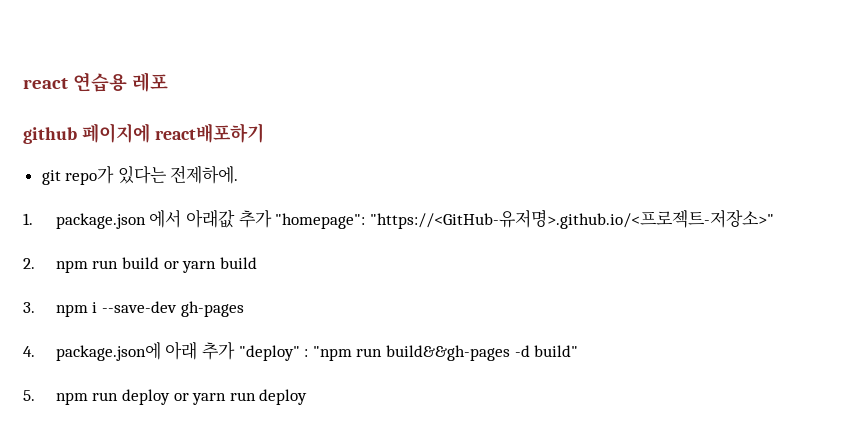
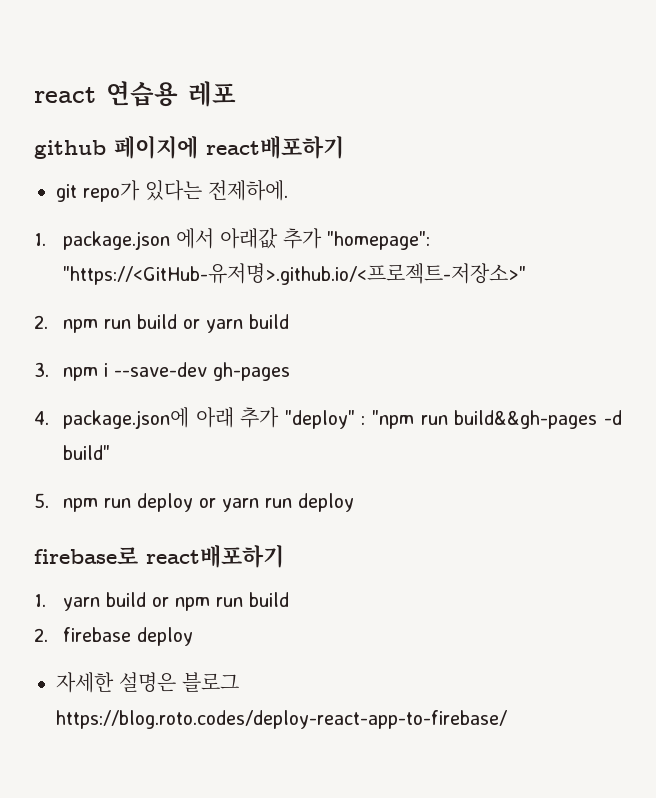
(308, 397) none -> [34,544,284,568] [34,592,289,611] [34,627,193,646] [56,672,239,693] [56,710,507,729] // firebase로 react배포하기 // 1. yarn build or npm run build // 2. firebase deploy // 자세한 설명은 블로그 https://blog.roto.codes/deploy-react-app-to-firebase/

